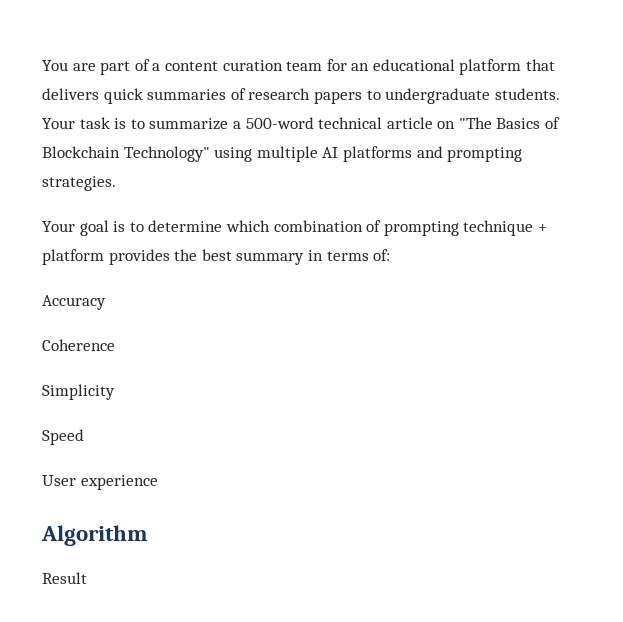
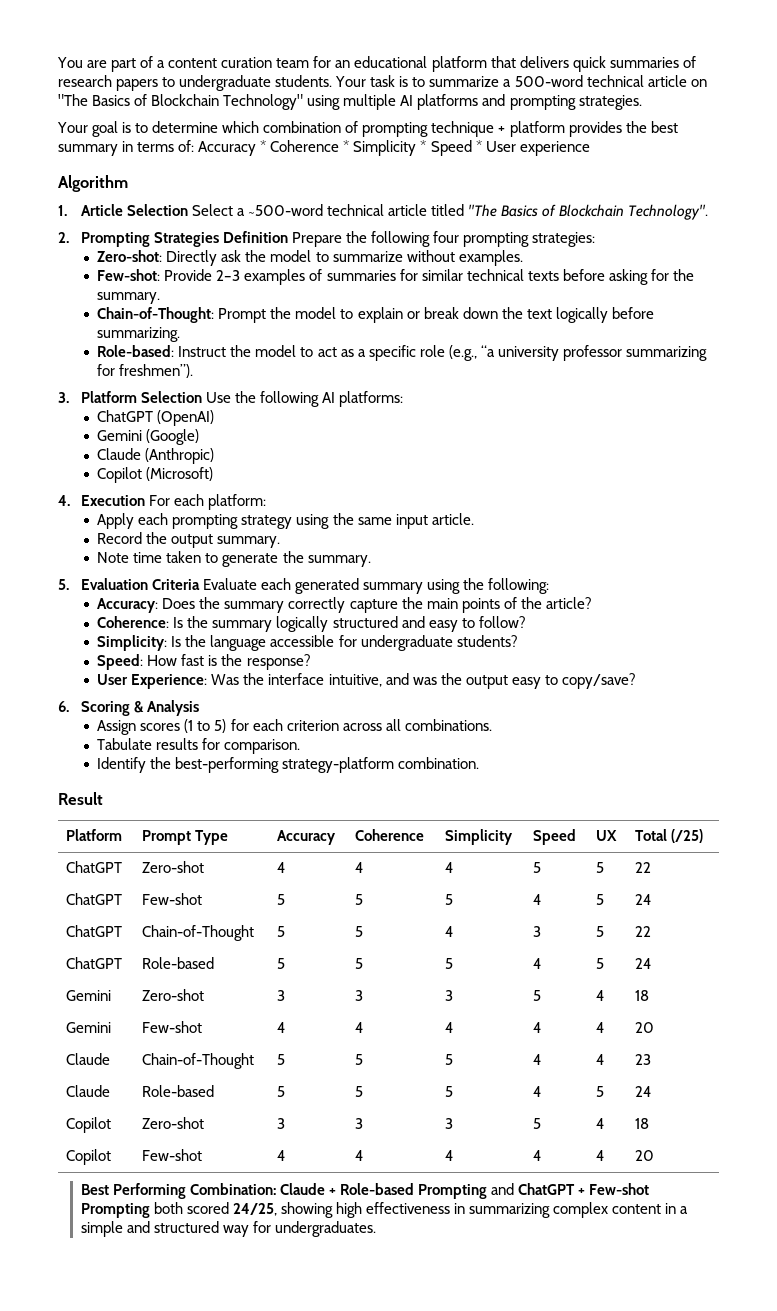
[42,295,106,310] [42,339,115,351] [42,384,115,400] [42,429,84,445] // Accuracy // Coherence // Simplicity // Speed // -> [198,140,482,156] Accuracy * Coherence * Simplicity * Speed *
[42,572,87,584] Result -> [58,204,709,220] [58,231,596,247] [97,250,523,266] [97,269,694,285] [97,292,161,304] [97,307,654,323] [97,327,181,342] [97,345,707,361] [97,364,194,378] [58,391,404,407] [97,410,215,426] [97,429,200,445] [97,448,215,464] [97,467,214,483] [58,494,266,510] [97,513,474,529] [97,532,281,548] [97,551,371,567] [58,578,550,594] [97,597,592,613] [97,616,526,632] [97,635,518,651] [97,654,311,670] [97,673,636,689] [58,700,199,716] [97,719,492,735] [97,738,301,754] [97,757,480,773] [58,792,103,805] [66,829,123,841] [142,830,229,845] [277,830,337,845] [355,829,425,841] [445,829,514,845] [533,829,577,845] [596,830,618,841] [635,829,704,843] [66,861,123,873] [142,861,205,873] [277,862,286,873] [355,862,364,873] [445,862,454,873] [533,862,542,873] [596,862,605,873] [635,862,652,873] [66,893,123,905] [142,893,203,905] [277,894,286,905] [355,894,364,905] [445,894,454,905] [533,894,542,905] [596,894,605,905] [635,894,652,905] [66,925,123,937] [142,925,255,941] [277,926,286,937] [355,926,364,937] [445,926,454,937] [533,926,542,937] [596,926,605,937] [635,926,652,937] [66,957,123,969] [142,957,215,969] [277,958,286,969] [355,958,364,969] [445,958,454,969] [533,958,542,969] [596,958,605,969] [635,958,652,969] [66,990,112,1001] [142,989,205,1001] [277,990,286,1001] [355,990,364,1001] [445,990,454,1001] [533,990,542,1001] [596,990,605,1001] [635,990,650,1001] [66,1022,112,1033] [142,1021,203,1033] [277,1022,286,1033] [355,1022,364,1033] [445,1022,454,1033] [533,1022,542,1033] [596,1022,605,1033] [635,1022,655,1033] [66,1053,111,1065] [142,1053,255,1069] [277,1054,286,1065] [355,1054,364,1065] [445,1054,454,1065] [533,1054,542,1065] [596,1054,605,1065] [635,1054,652,1065] [66,1085,111,1097] [142,1085,215,1097] [277,1086,286,1097] [355,1086,364,1097] [445,1086,454,1097] [533,1086,542,1097] [596,1086,605,1097] [635,1086,652,1097] [66,1117,112,1133] [142,1117,205,1129] [277,1118,286,1129] [355,1118,364,1129] [445,1118,454,1129] [533,1118,542,1129] [596,1118,605,1129] [635,1118,650,1129] [66,1149,112,1165] [142,1149,203,1161] [277,1150,286,1161] [355,1150,364,1161] [445,1150,454,1161] [533,1150,542,1161] [596,1150,605,1161] [635,1150,655,1161] [80,1183,650,1199] [80,1202,689,1218] [80,1221,377,1237] 1. Article Selection Select a ~500-word technical article titled "The Basics of Blockchain Technology". // 2. Prompting Strategies Definition Prepare the following four prompting strategies: // Zero-shot: Directly ask the model to summarize without examples. // Few-shot: Provide 2–3 examples of summaries for similar technical texts before asking for the summary. // Chain-of-Thought: Prompt the model to explain or break down the text logically before summarizing. // Role-based: Instruct the model to act as a specific role (e.g., “a university professor summarizing for freshmen”). // 3. Platform Selection Use the following AI platforms: // ChatGPT (OpenAI) // Gemini (Google) // Claude (Anthropic) // Copilot (Microsoft) // 4. Execution For each platform: // Apply each prompting strategy using the same input article. // Record the output summary. // Note time taken to generate the summary. // 5. Evaluation Criteria Evaluate each generated summary using the following: // Accuracy: Does the summary correctly capture the main points of the article? // Coherence: Is the summary logically structured and easy to follow? // Simplicity: Is the language accessible for undergraduate students? // Speed: How fast is the response? // User Experience: Was the interface intuitive, and was the output easy to copy/save? // 6. Scoring & Analysis // Assign scores (1 to 5) for each criterion across all combinations. // Tabulate results for comparison. // Identify the best-performing strategy-platform combination. // Result // Platform | Prompt Type | Accuracy | Coherence | Simplicity | Speed | UX | Total (/25) // ChatGPT | Zero-shot | 4 | 4 | 4 | 5 | 5 | 22 // ChatGPT | Few-shot | 5 | 5 | 5 | 4 | 5 | 24 // ChatGPT | Chain-of-Thought | 5 | 5 | 4 | 3 | 5 | 22 // ChatGPT | Role-based | 5 | 5 | 5 | 4 | 5 | 24 // Gemini | Zero-shot | 3 | 3 | 3 | 5 | 4 | 18 // Gemini | Few-shot | 4 | 4 | 4 | 4 | 4 | 20 // Claude | Chain-of-Thought | 5 | 5 | 5 | 4 | 4 | 23 // Claude | Role-based | 5 | 5 | 5 | 4 | 5 | 24 // Copilot | Zero-shot | 3 | 3 | 3 | 5 | 4 | 18 // Copilot | Few-shot | 4 | 4 | 4 | 4 | 4 | 20 // Best Performing Combination: Claude + Role-based Prompting and ChatGPT + Few-shot Prompting both scored 24/25, showing high effectiveness in summarizing complex content in a simple and structured way for undergraduates.

